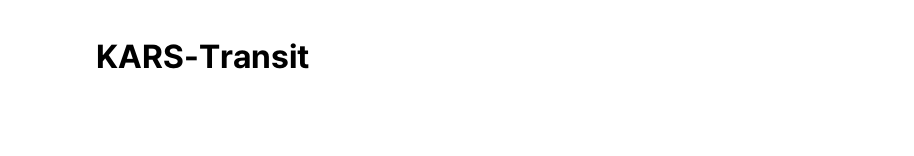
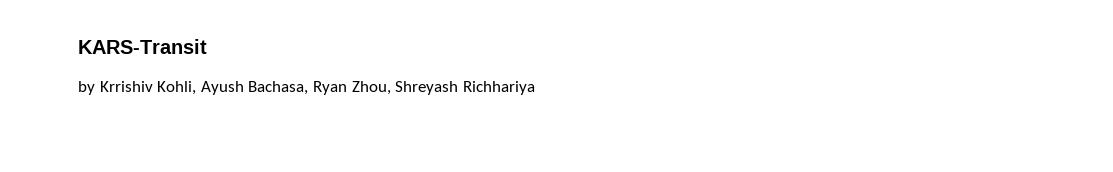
(309, 56) none -> [78,81,535,95] // by Krrishiv Kohli, Ayush Bachasa, Ryan Zhou, Shreyash Richhariya

